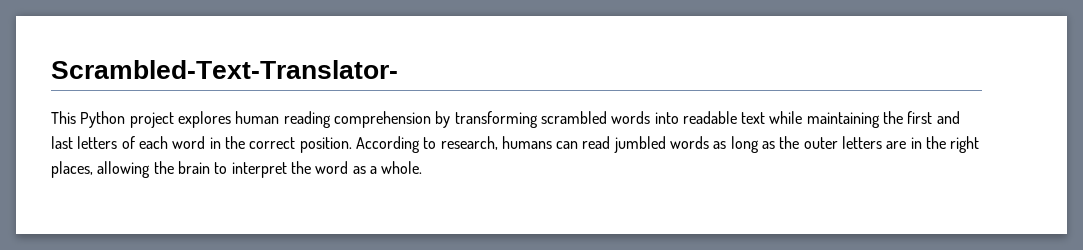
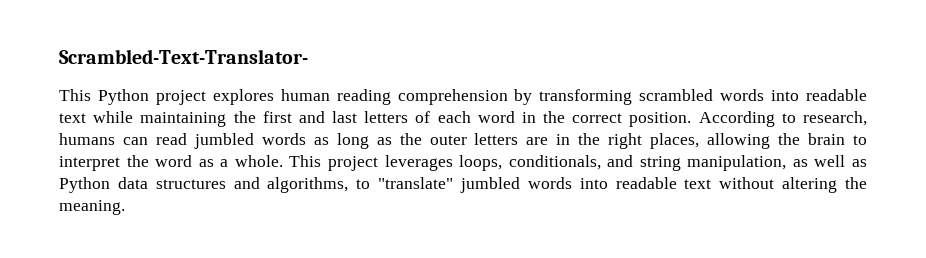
(423, 167) none -> [289,155,867,171] [59,177,868,193] [59,200,125,215] This project leverages loops, conditionals, and string manipulation, as well as Python data structures and algorithms, to "translate" jumbled words into readable text without altering the meaning.

